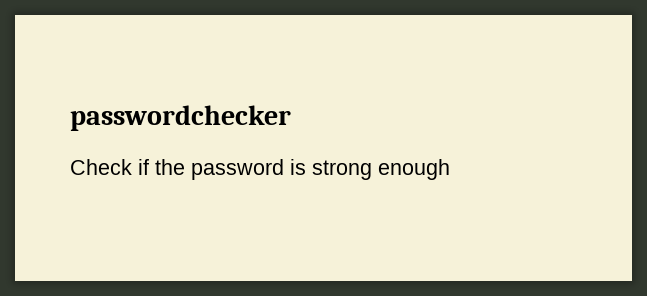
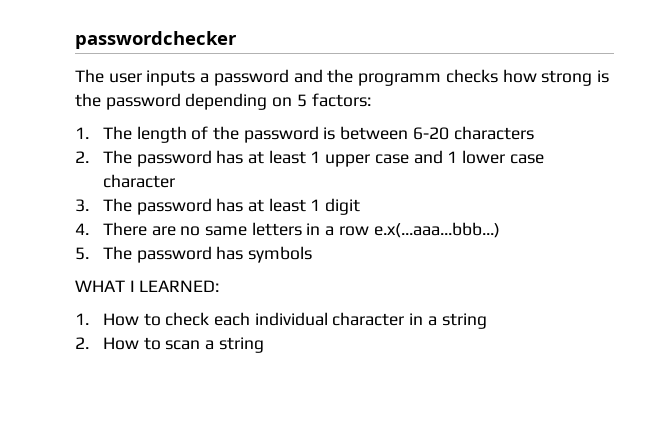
[70,159,450,180] Check if the password is strong enough -> [75,69,609,86] [75,93,371,110] [75,126,534,143] [75,150,544,167] [102,174,175,188] [75,198,361,215] [75,222,500,238] [75,246,313,263] [75,280,220,292] [75,312,487,329] [75,337,264,353] The user inputs a password and the programm checks how strong is the password depending on 5 factors: // 1. The length of the password is between 6-20 characters // 2. The password has at least 1 upper case and 1 lower case character // 3. The password has at least 1 digit // 4. There are no same letters in a row e.x(...aaa...bbb...) // 5. The password has symbols // WHAT I LEARNED: // 1. How to check each individual character in a string // 2. How to scan a string

